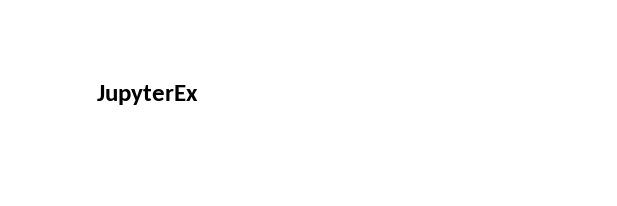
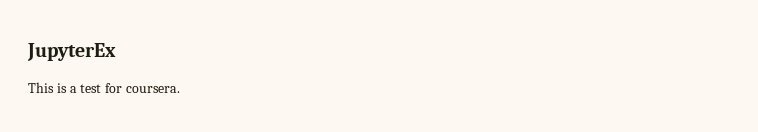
(198, 95) none -> [28,82,180,93] // This is a test for coursera.

